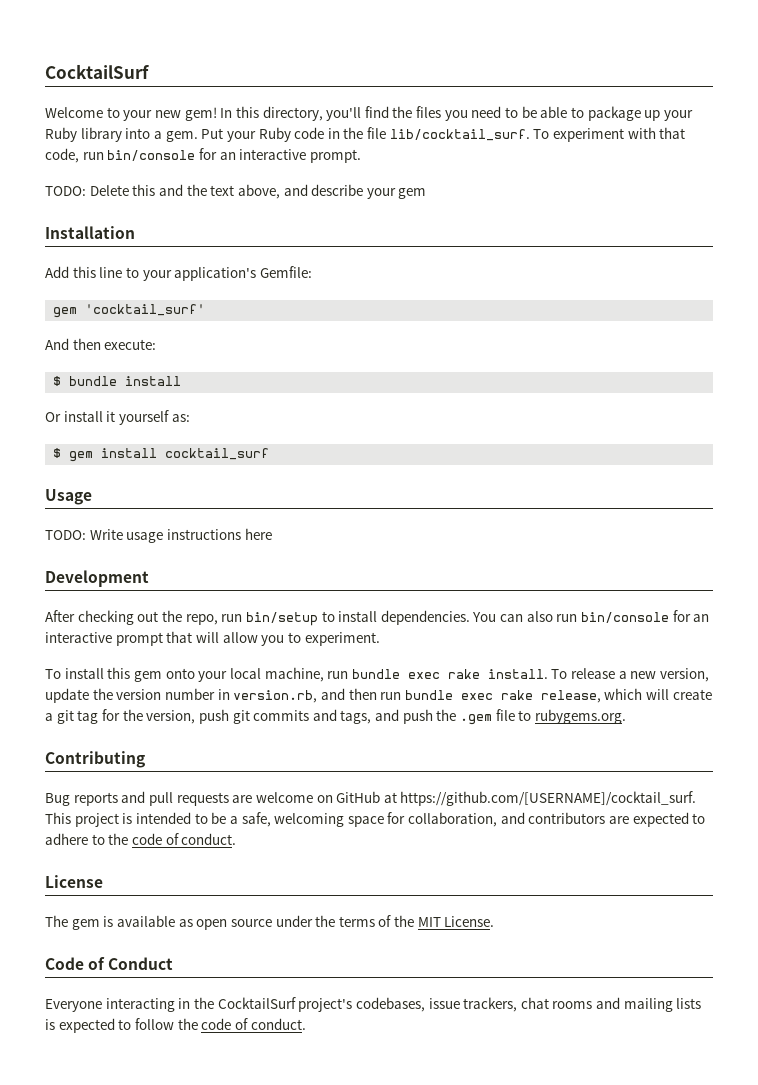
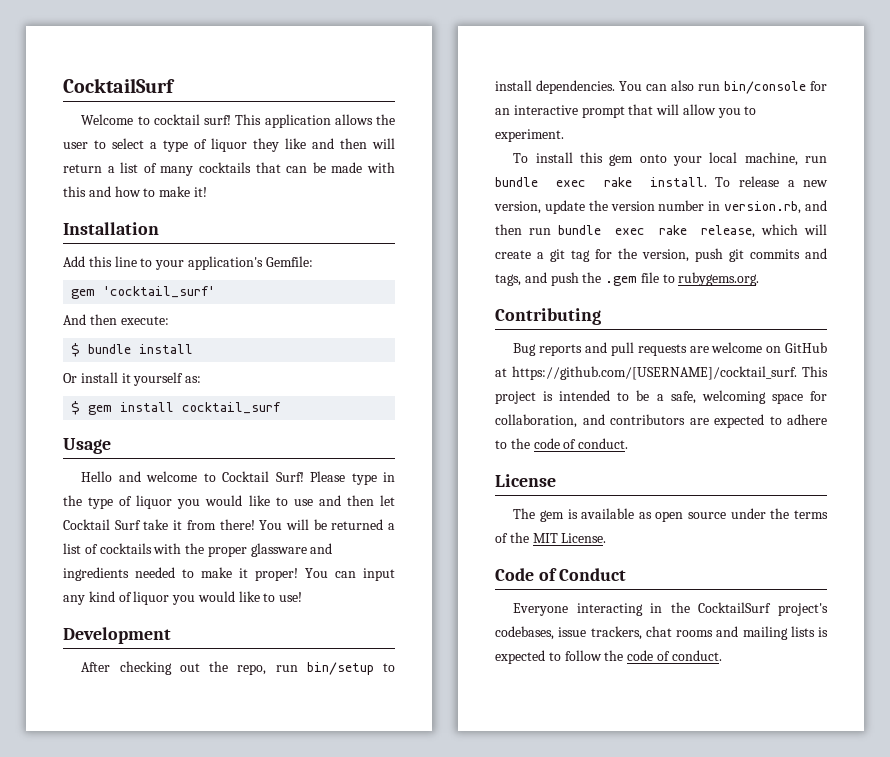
[123,106,693,121] [45,127,686,142] [45,148,361,163] [45,184,427,199] your new gem! In this directory, you'll find the files you need to be able to package up your Ruby library into a gem. Put your Ruby code in the file lib/cocktail_surf. To experiment with that code, run bin/console for an interactive prompt. // TODO: Delete this and the text above, and describe your gem -> [153,114,395,128] [63,138,395,152] [63,162,395,176] [63,186,207,197] cocktail surf! This application allows the user to select a type of liquor they like and then will return a list of many cocktails that can be made with this and how to make it!
[45,528,272,543] TODO: Write usage instructions here -> [81,471,395,485] [63,495,395,509] [63,519,395,530] [63,543,333,557] [63,567,395,581] [63,591,303,605] Hello and welcome to Cocktail Surf! Please type in the type of liquor you would like to use and then let Cocktail Surf take it from there! You will be returned a list of cocktails with the proper glassware and ingredients needed to make it proper! You can input any kind of liquor you would like to use!

